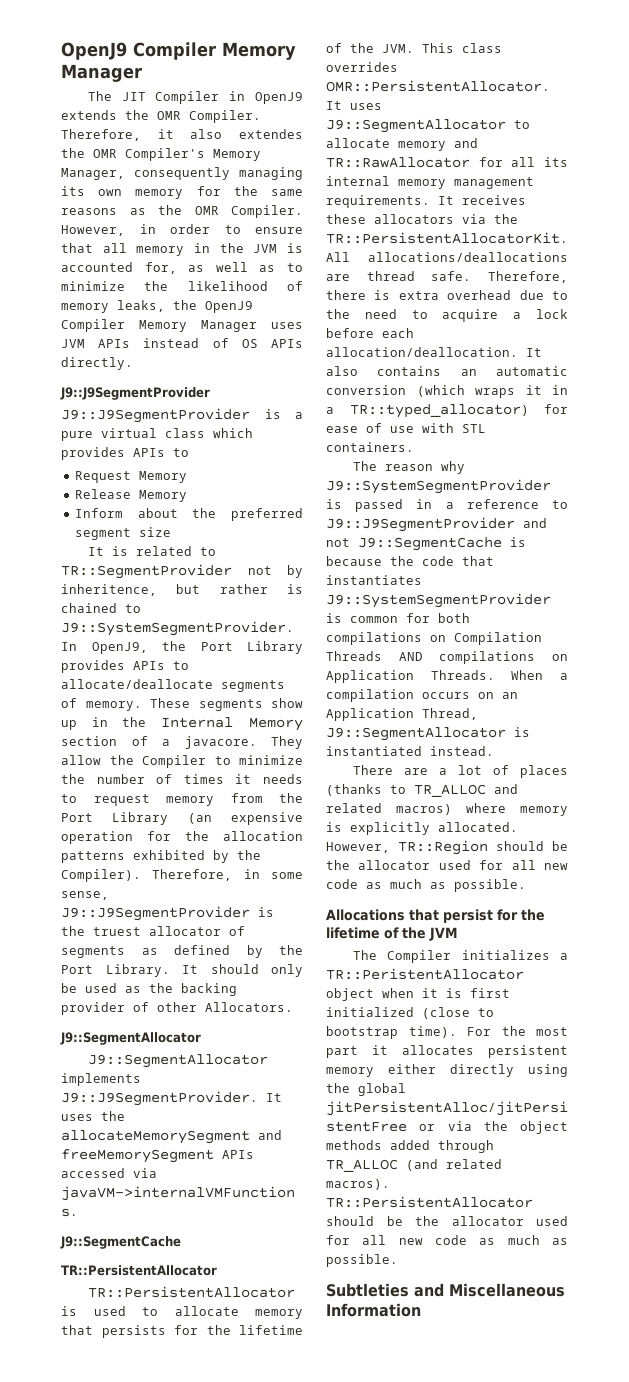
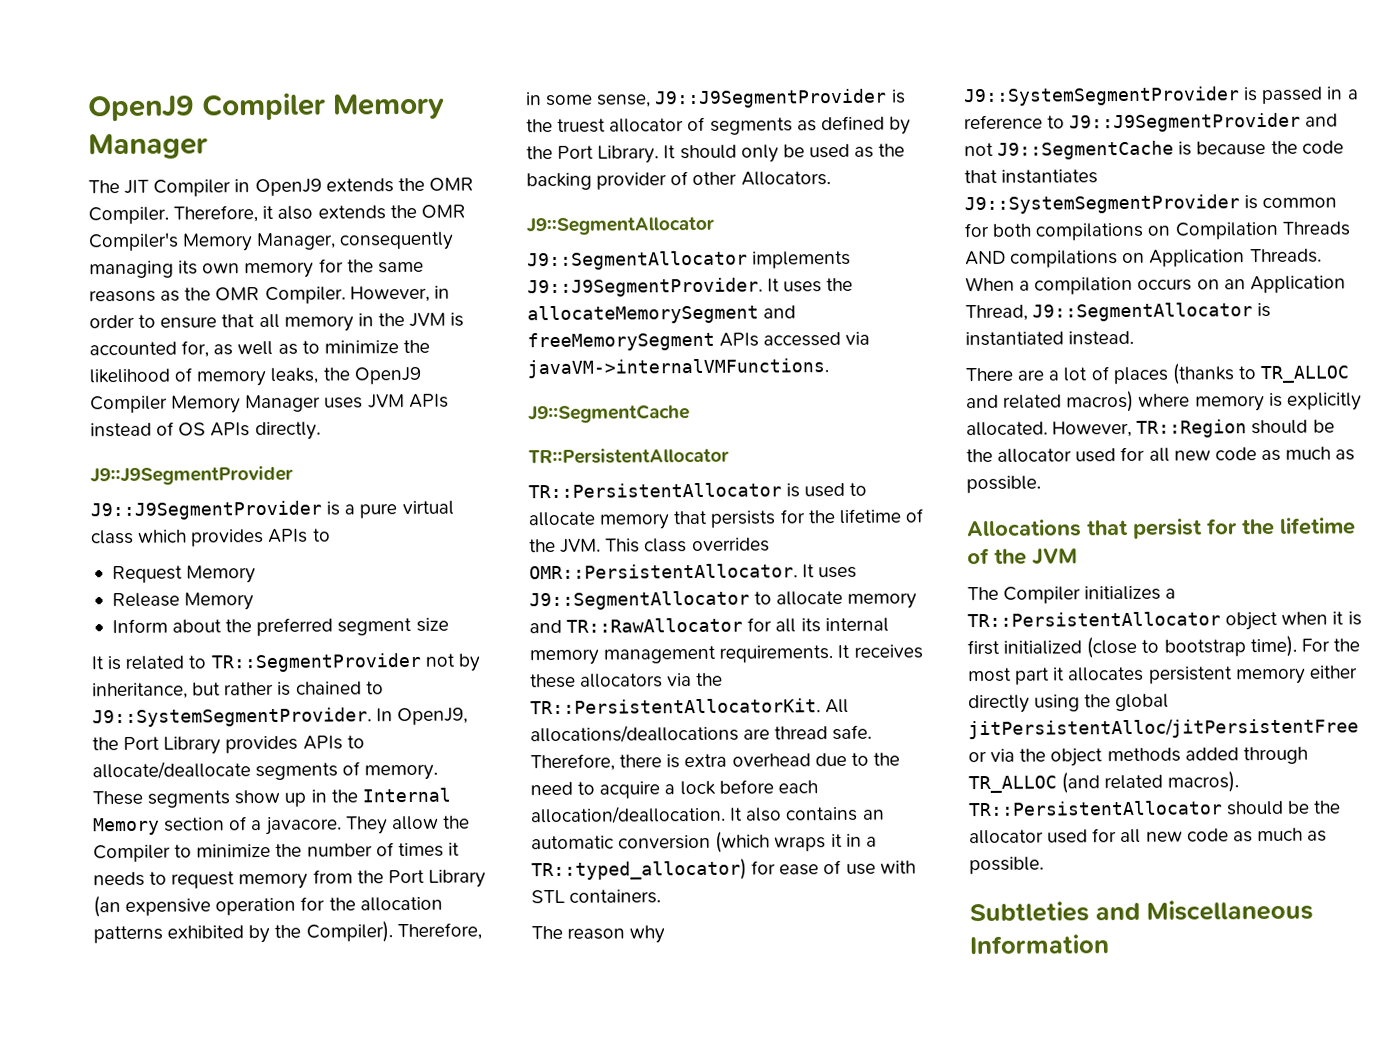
[238,129,303,139] extendes -> [317,205,386,220] extends
[61,584,157,596] inheritence, -> [92,682,188,700] inheritance,
[326,968,524,980] TR::PeristentAllocator -> [967,611,1221,628] TR::PersistentAllocator

